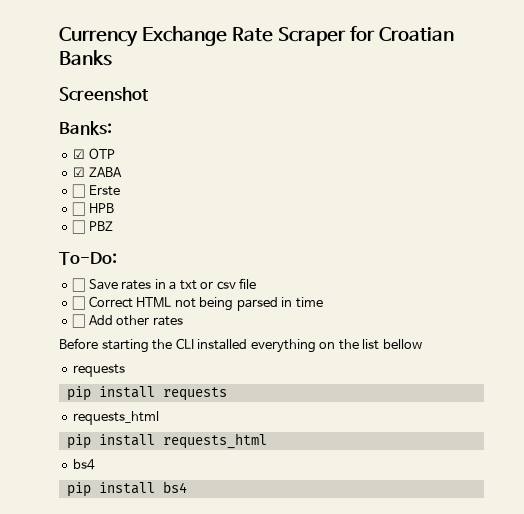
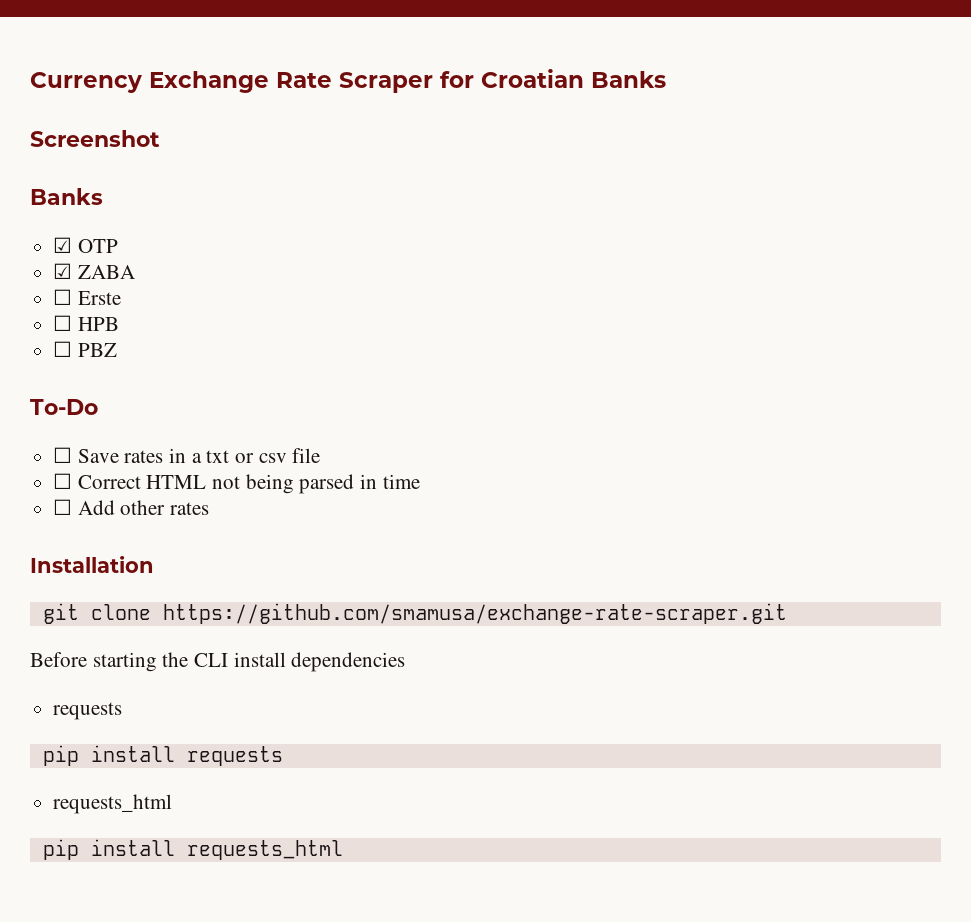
[59,121,112,135] Banks: -> [30,188,103,205] Banks
[59,252,117,265] To-Do: -> [30,399,98,415] To-Do
(183, 321) none -> [30,556,154,573] [42,603,787,624] // Installation // git clone https://github.com/smamusa/exchange-rate-scraper.git
[197,339,422,353] installed everything on the list bellow -> [233,652,406,672] install dependencies
[73,459,96,470] [66,481,187,497] // bs4 // pip install bs4 -> (343, 850) none

